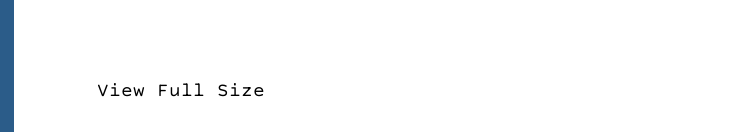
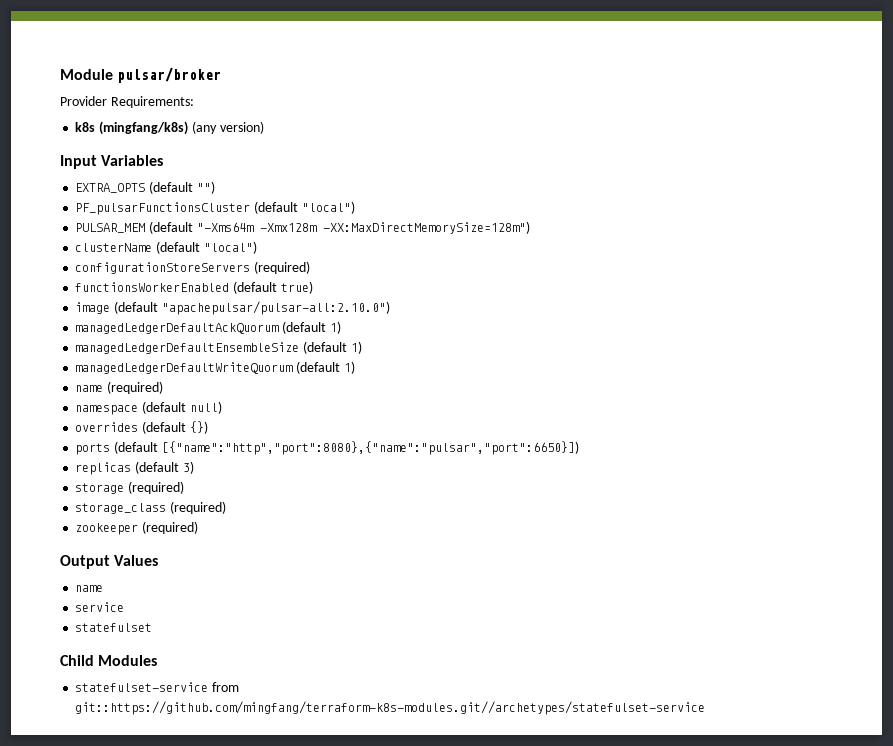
[97,83,265,97] View Full Size -> [60,67,222,83] [60,96,194,108] [75,121,264,135] [60,155,164,169] [75,181,215,194] [75,201,355,215] [75,221,530,234] [75,241,257,254] [75,261,311,274] [75,281,313,294] [75,301,390,315] [75,321,341,334] [75,341,362,354] [75,361,355,374] [75,381,164,394] [75,401,222,415] [75,421,208,434] [75,441,579,455] [75,461,194,475] [75,481,185,494] [75,501,227,514] [75,521,199,535] [60,555,159,569] [75,585,104,592] [75,602,125,612] [75,623,153,632] [60,655,158,666] [75,682,240,692] [75,701,706,715] Module pulsar/broker // Provider Requirements: // k8s (mingfang/k8s) (any version) // Input Variables // EXTRA_OPTS (default "") // PF_pulsarFunctionsCluster (default "local") // PULSAR_MEM (default "-Xms64m -Xmx128m -XX:MaxDirectMemorySize=128m") // clusterName (default "local") // configurationStoreServers (required) // functionsWorkerEnabled (default true) // image (default "apachepulsar/pulsar-all:2.10.0") // managedLedgerDefaultAckQuorum (default 1) // managedLedgerDefaultEnsembleSize (default 1) // managedLedgerDefaultWriteQuorum (default 1) // name (required) // namespace (default null) // overrides (default {}) // ports (default [{"name":"http","port":8080},{"name":"pulsar","port":6650}]) // replicas (default 3) // storage (required) // storage_class (required) // zookeeper (required) // Output Values // name // service // statefulset // Child Modules // statefulset-service from git::https://github.com/mingfang/terraform-k8s-modules.git//archetypes/statefulset-service

